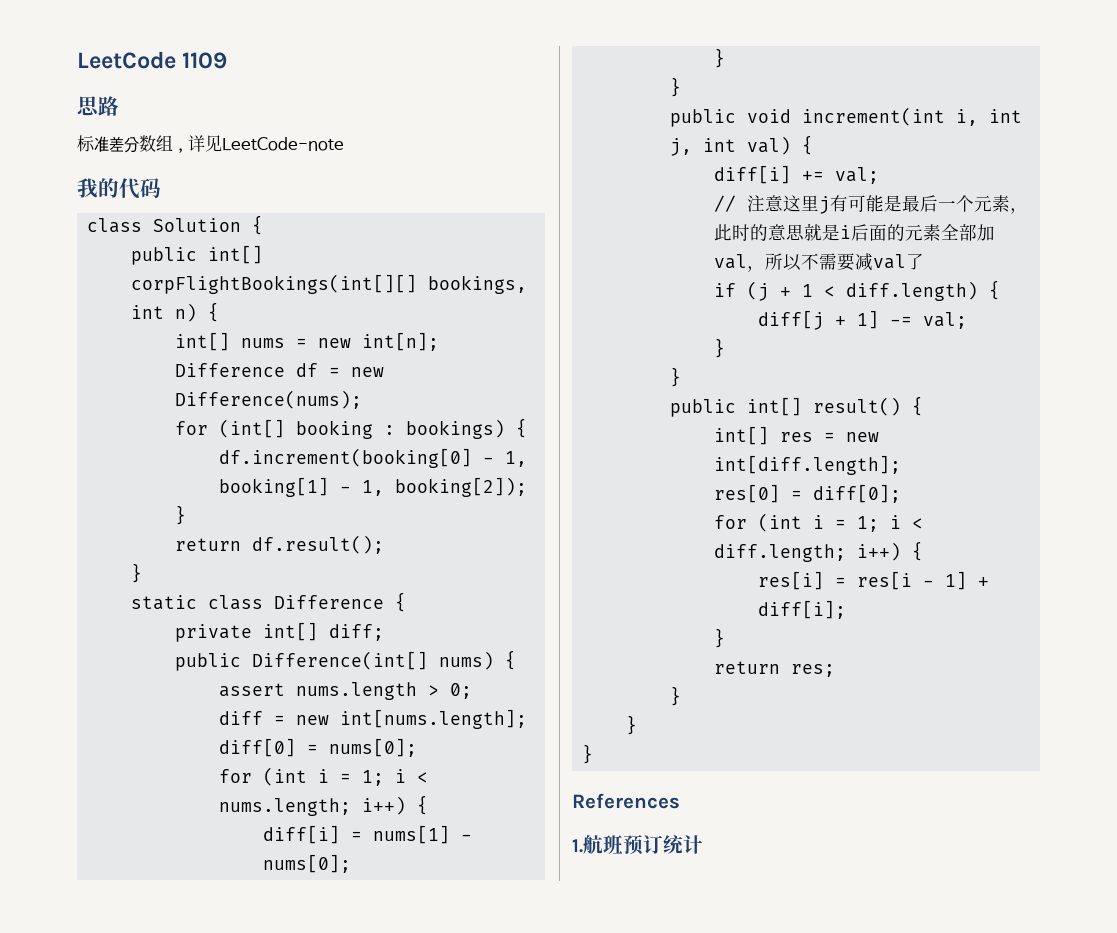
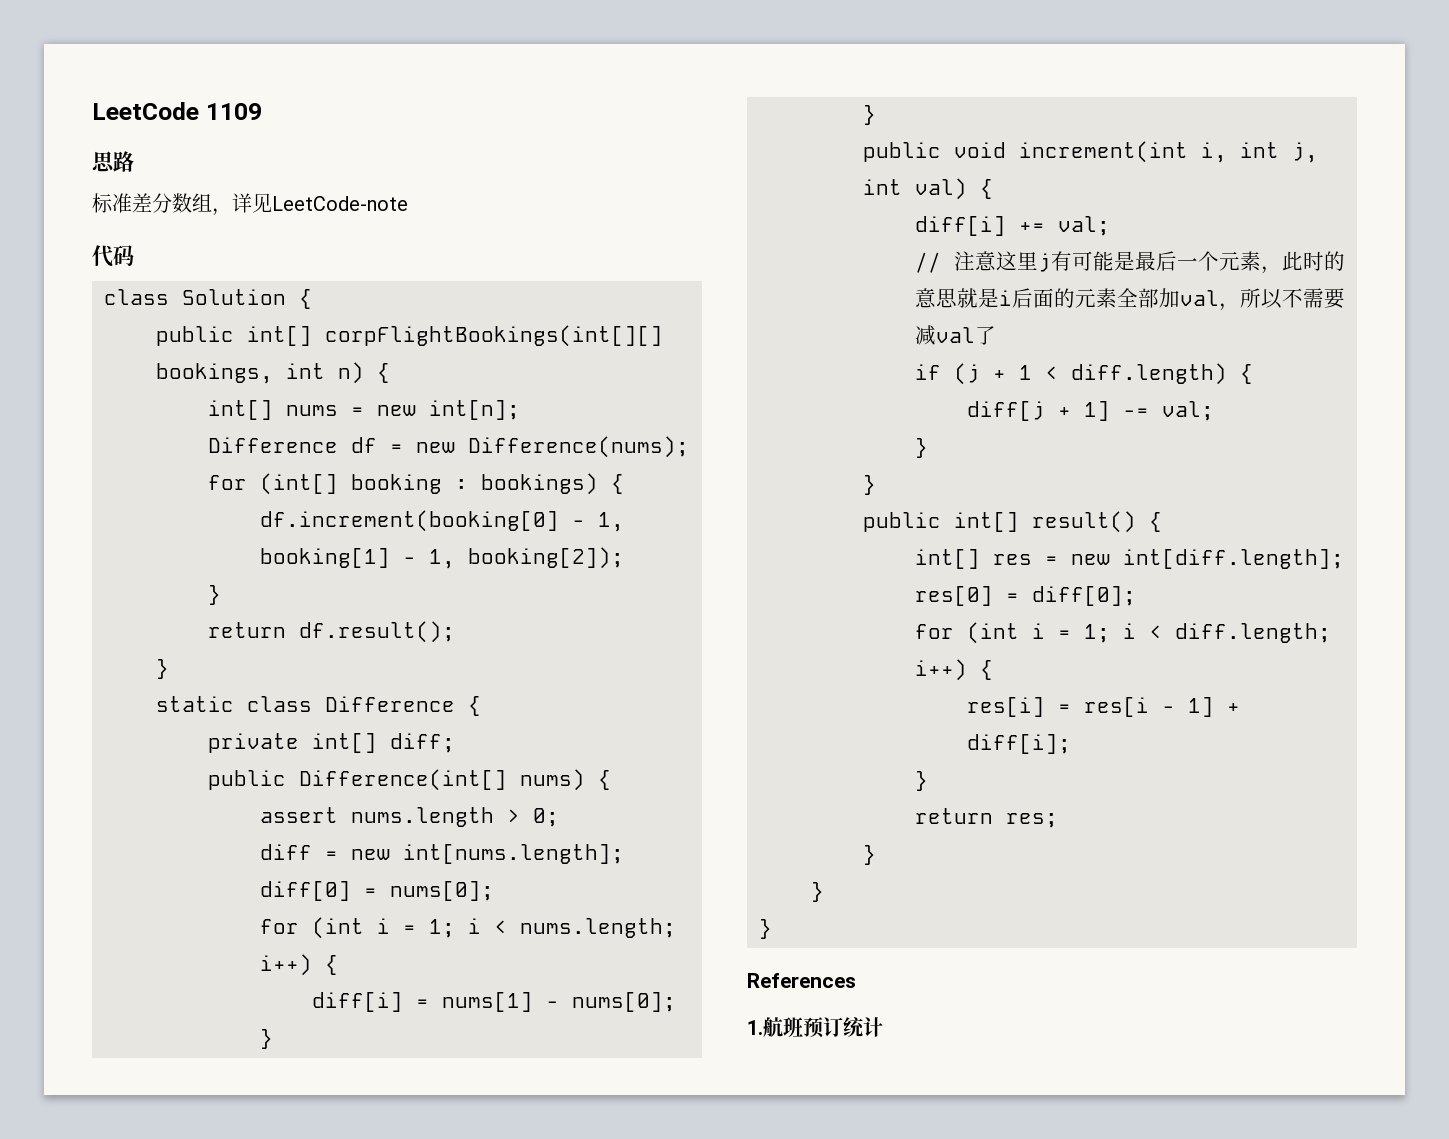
[77,178,119,198] 我的 -> (408, 203) none

